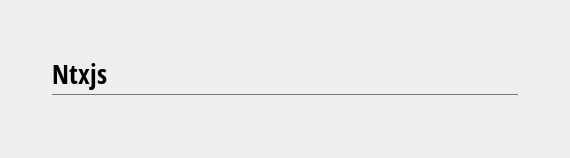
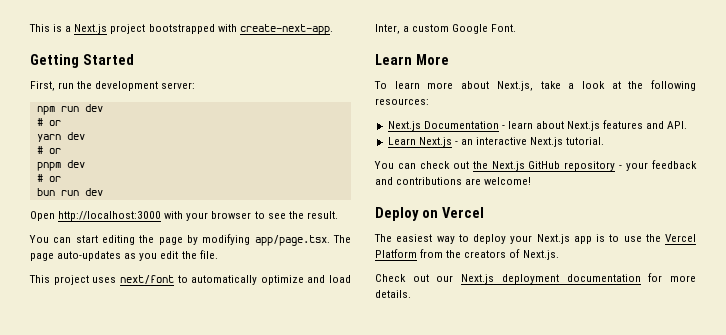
[52,63,107,90] Ntxjs -> [29,24,333,35] [30,54,134,68] [30,81,196,91] [36,104,103,115] [36,118,61,126] [36,132,85,142] [36,146,61,154] [36,160,85,171] [36,174,61,182] [36,188,103,196] [30,211,338,221] [29,234,351,246] [30,250,218,261] [29,275,351,285] [375,24,517,34] [375,54,449,65] [374,80,696,91] [375,98,429,105] [387,120,688,131] [387,137,605,147] [374,160,697,171] [375,177,532,185] [375,207,484,221] [374,234,696,244] [375,249,559,260] [375,273,696,284] [375,290,411,298] This is a Next.js project bootstrapped with create-next-app. // Getting Started // First, run the development server: // npm run dev // # or // yarn dev // # or // pnpm dev // # or // bun run dev // Open http://localhost:3000 with your browser to see the result. // You can start editing the page by modifying app/page.tsx. The page auto-updates as you edit the file. // This project uses next/font to automatically optimize and load Inter, a custom Google Font. // Learn More // To learn more about Next.js, take a look at the following resources: // Next.js Documentation - learn about Next.js features and API. // Learn Next.js - an interactive Next.js tutorial. // You can check out the Next.js GitHub repository - your feedback and contributions are welcome! // Deploy on Vercel // The easiest way to deploy your Next.js app is to use the Vercel Platform from the creators of Next.js. // Check out our Next.js deployment documentation for more details.

